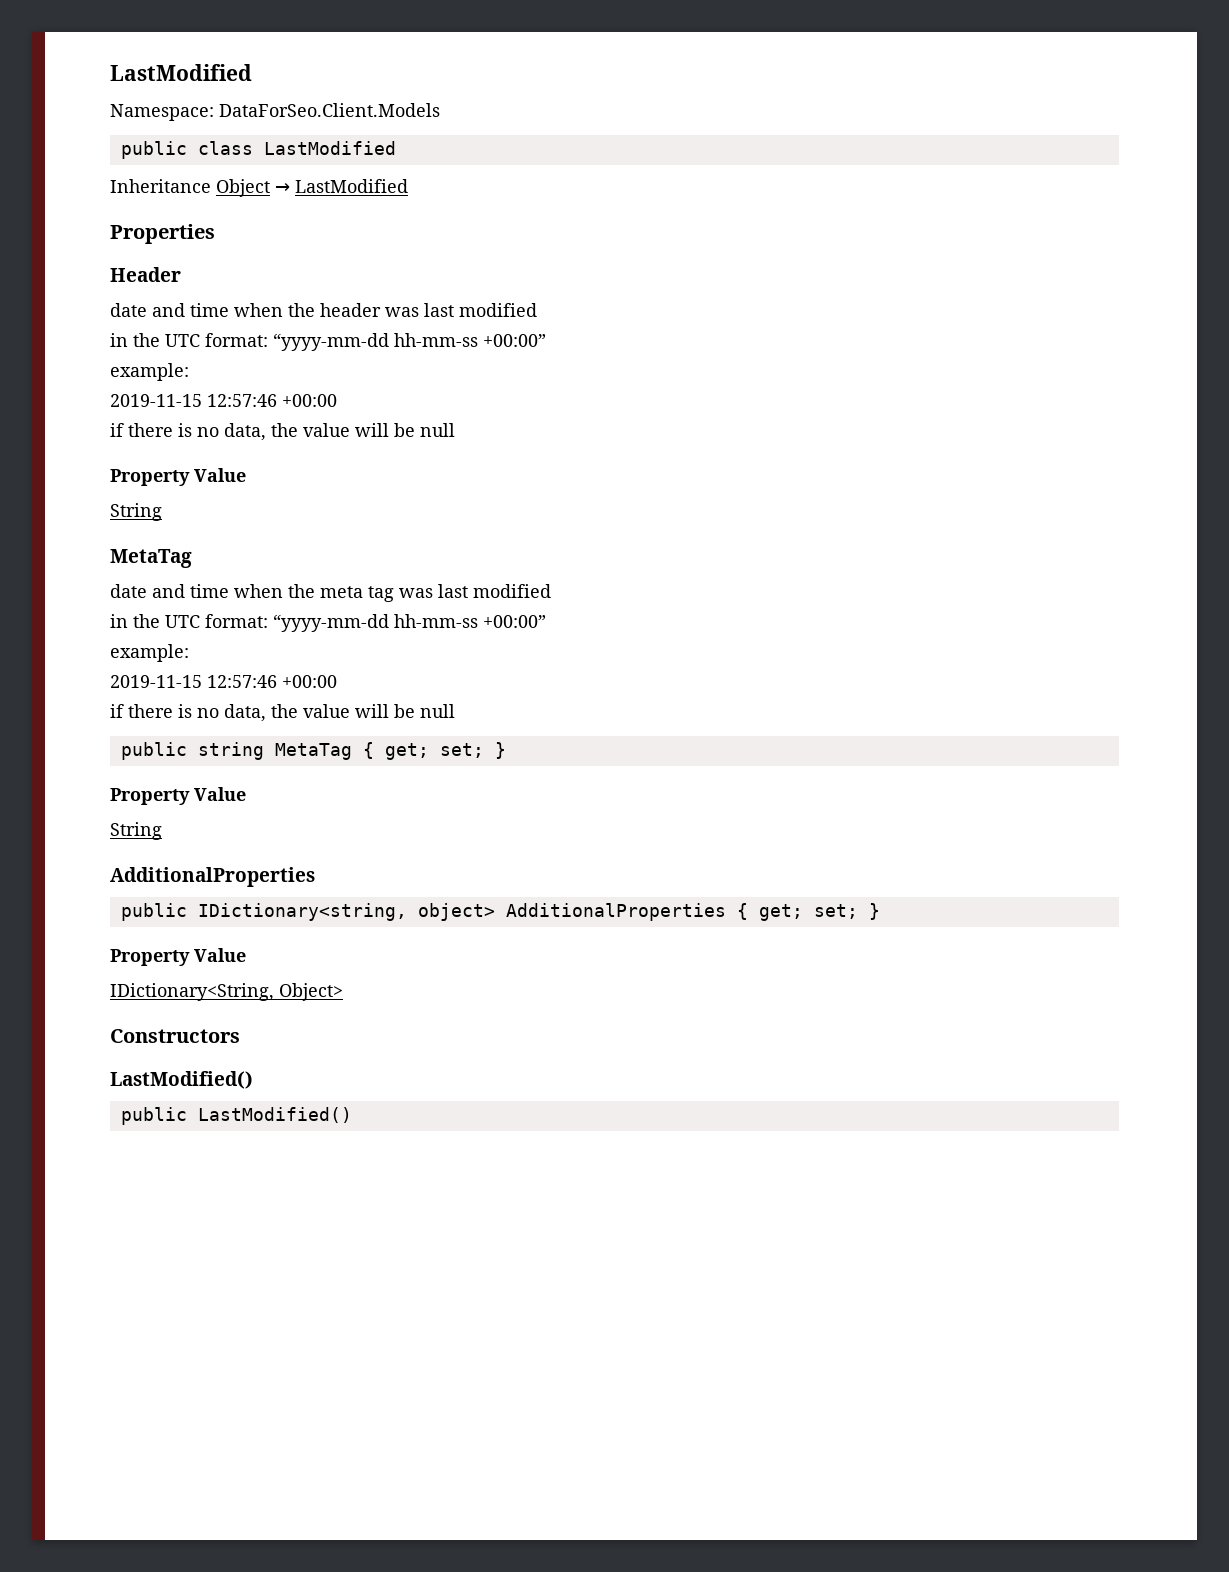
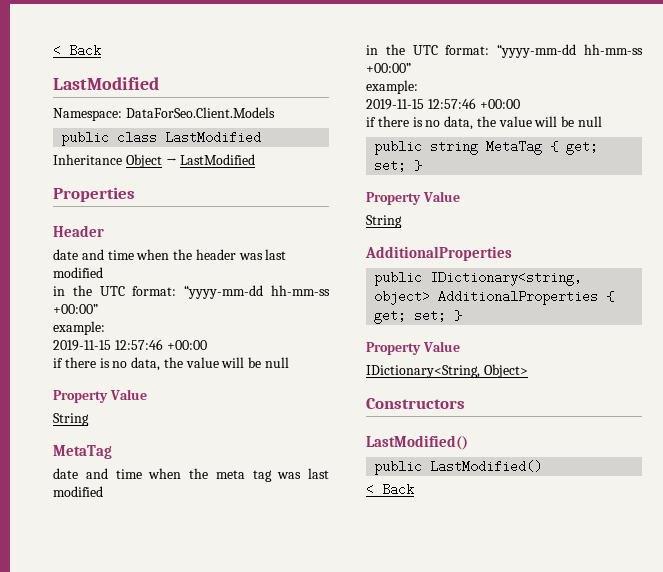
(110, 72) none -> [53,44,101,57] < Back //
(352, 1115) none -> [366,483,414,496] // < Back

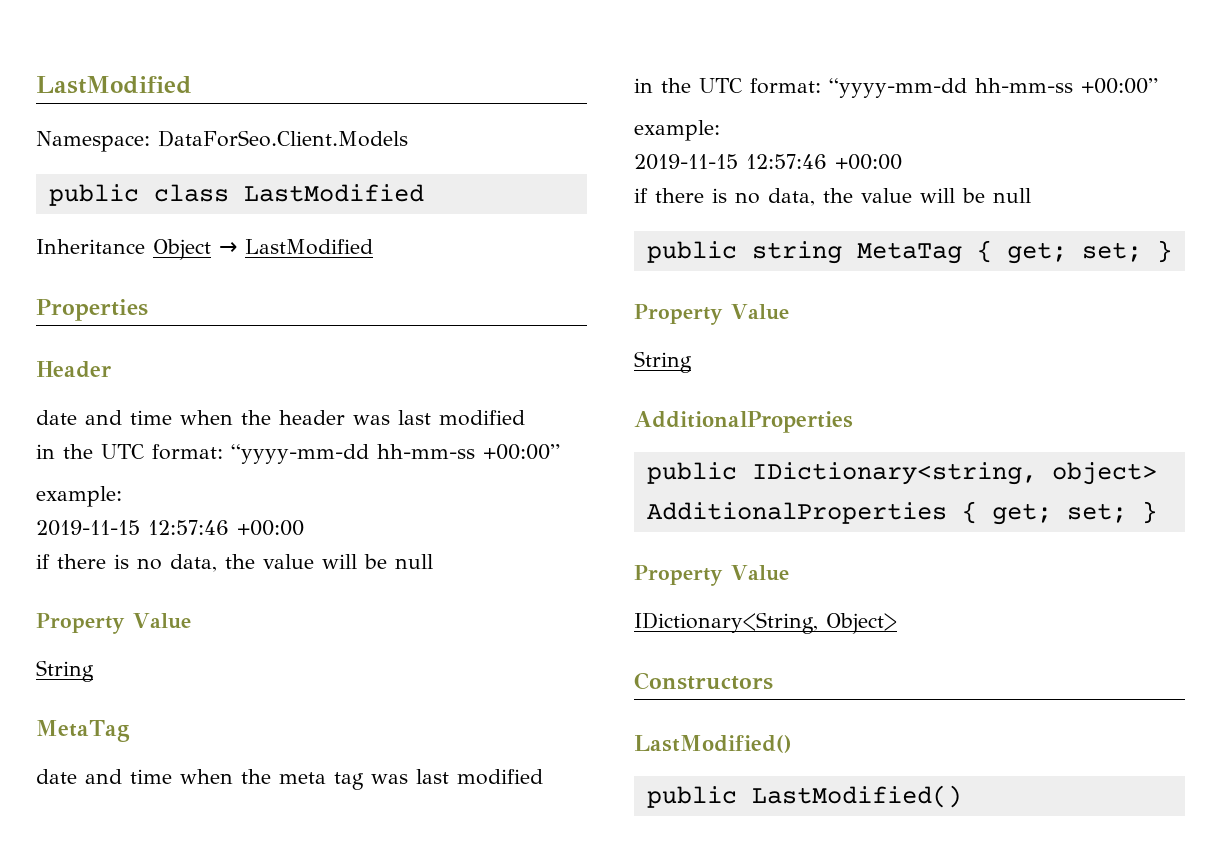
[53,44,101,57] < Back // -> (36, 85) none
[366,483,414,496] // < Back -> (962, 796) none

